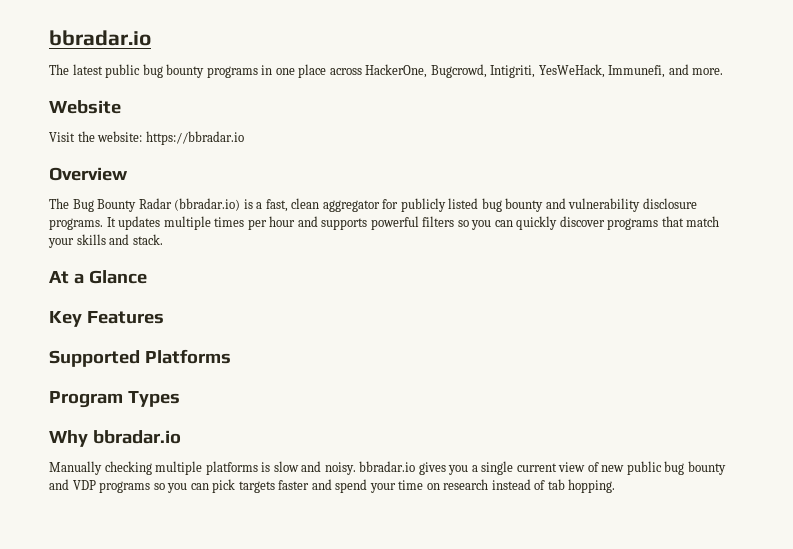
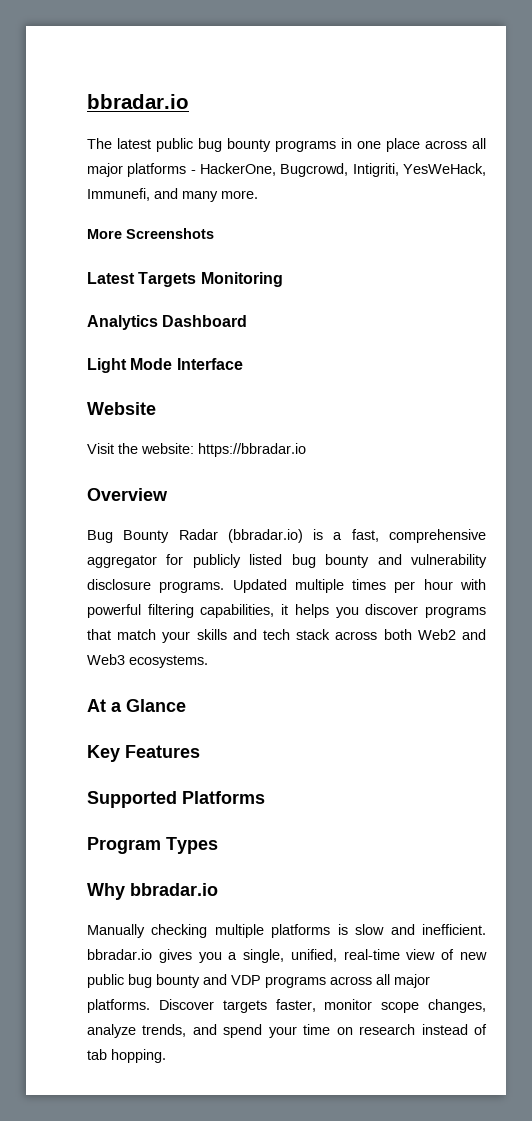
(362, 71) none -> [472,138,486,149] [87,163,196,177] all major platforms -
(689, 69) none -> [182,191,218,202] many
(724, 71) none -> [87,228,214,239] [87,272,283,287] [87,315,248,330] [87,358,243,373] // More Screenshots // Latest Targets Monitoring // Analytics Dashboard // Light Mode Interface
[49,198,69,209] The -> (168, 494) none
[291,198,320,209] clean -> [388,529,486,543] comprehensive
[106,216,161,230] It updates -> [232,579,287,593] Updated
[297,216,558,230] and supports powerful filters so you can quickly -> [459,579,486,590] [87,604,359,618] with powerful filtering capabilities, it helps you
[132,234,163,245] stack. -> [263,629,486,640] [87,654,208,668] tech stack across both Web2 and Web3 ecosystems.
[324,462,356,475] noisy. -> [422,924,486,935] inefficient.
[481,461,557,475] single current -> [243,949,400,963] single, unified, real-time
[153,479,310,493] so you can pick targets faster -> [330,974,430,988] [87,999,486,1013] [87,1024,187,1038] across all major platforms. Discover targets faster, monitor scope changes, analyze trends,

